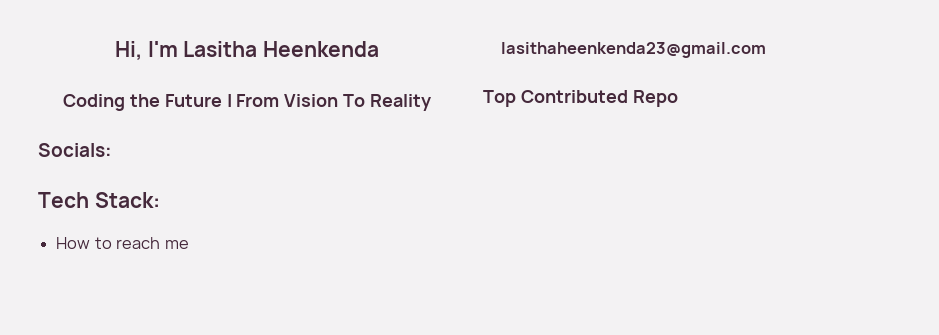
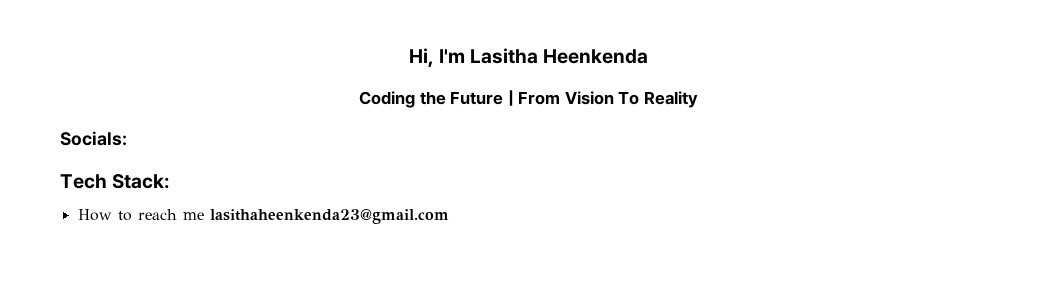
[483,90,678,107] // Top Contributed Repo -> (449, 216) none

